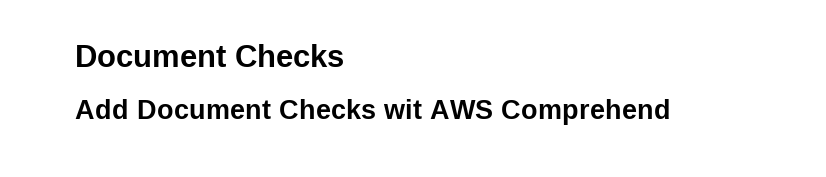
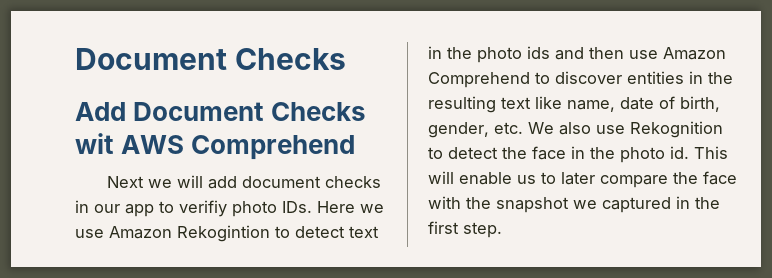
(671, 112) none -> [106,175,381,189] [75,200,384,217] [75,225,379,242] [428,46,726,63] [428,71,733,88] [428,96,720,113] [428,121,723,138] [428,146,728,163] [428,171,737,188] [428,196,720,213] [428,221,502,238] // Next we will add document checks in our app to verifiy photo IDs. Here we use Amazon Rekogintion to detect text in the photo ids and then use Amazon Comprehend to discover entities in the resulting text like name, date of birth, gender, etc. We also use Rekognition to detect the face in the photo id. This will enable us to later compare the face with the snapshot we captured in the first step.

